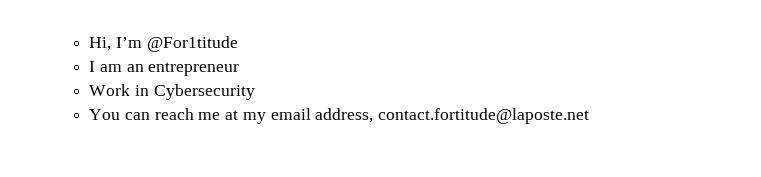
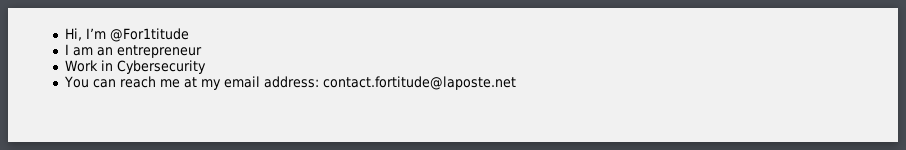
[315,108,374,123] address, -> [263,76,319,88] address:

